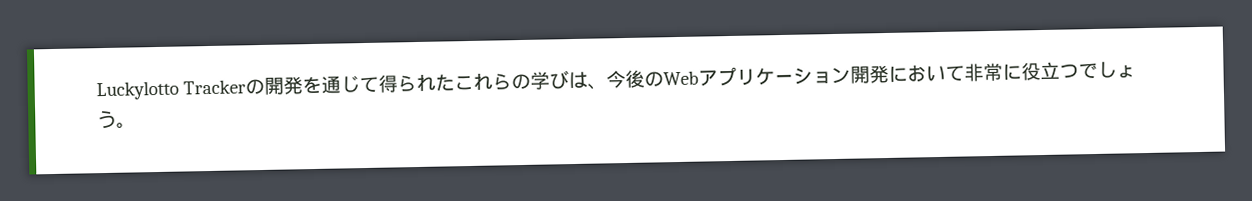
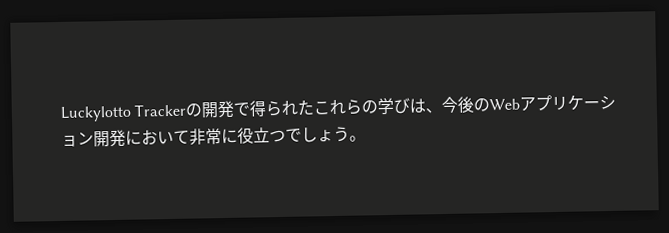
[302,75,380,94] を通じて -> [233,102,251,116] で

